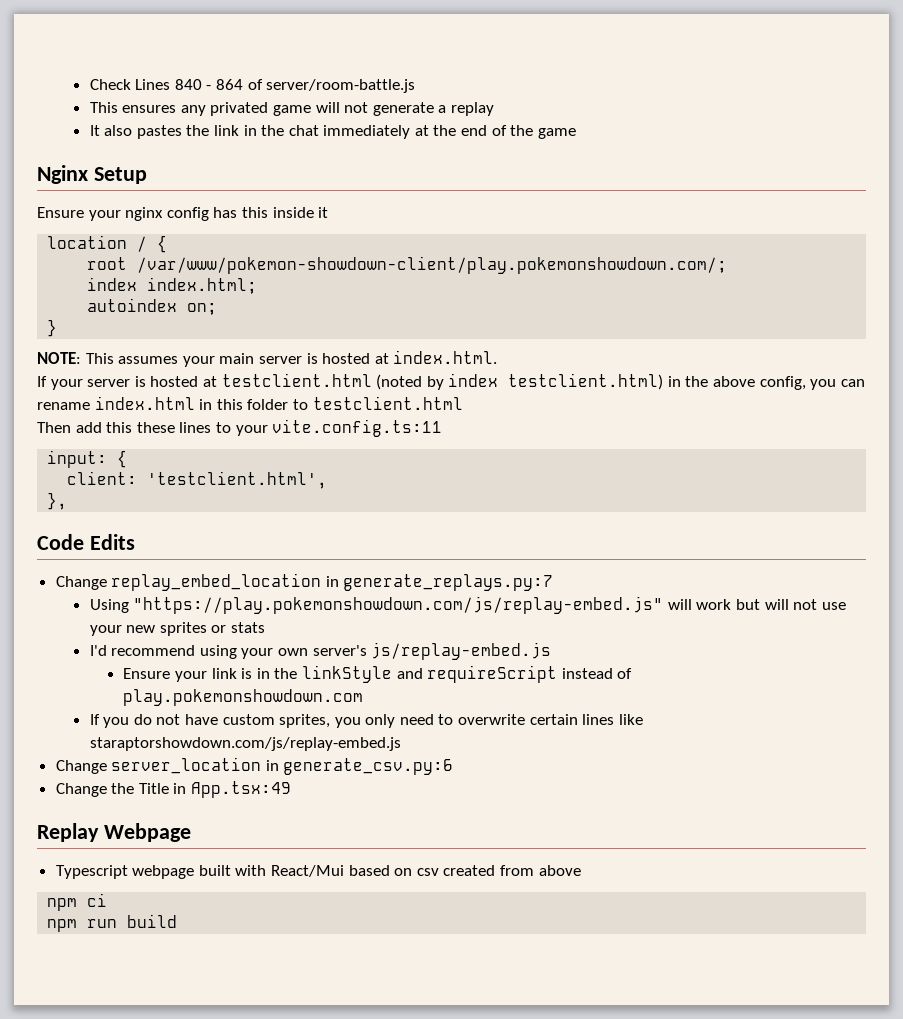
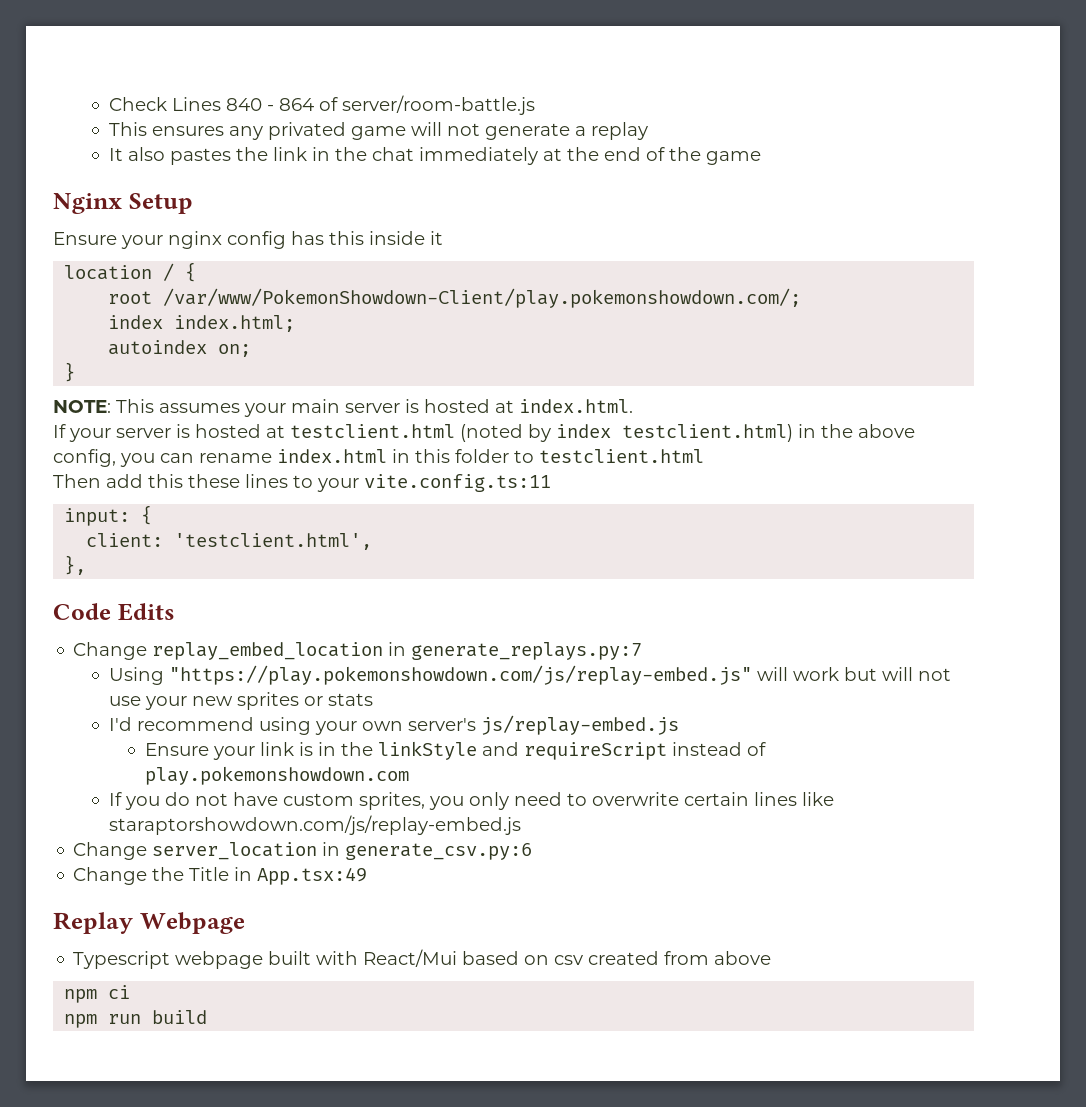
[137,256,728,274] /var/www/pokemon-showdown-client/play.pokemonshowdown.com/; -> [163,288,802,308] /var/www/PokemonShowdown-Client/play.pokemonshowdown.com/;

